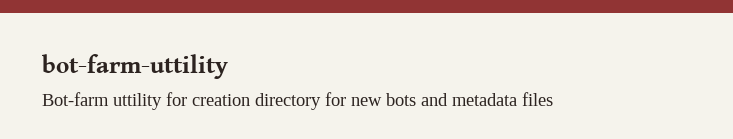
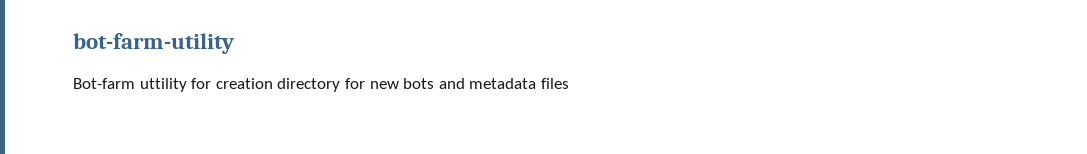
[42,54,228,79] bot-farm-uttility -> [73,33,234,54] bot-farm-utility

